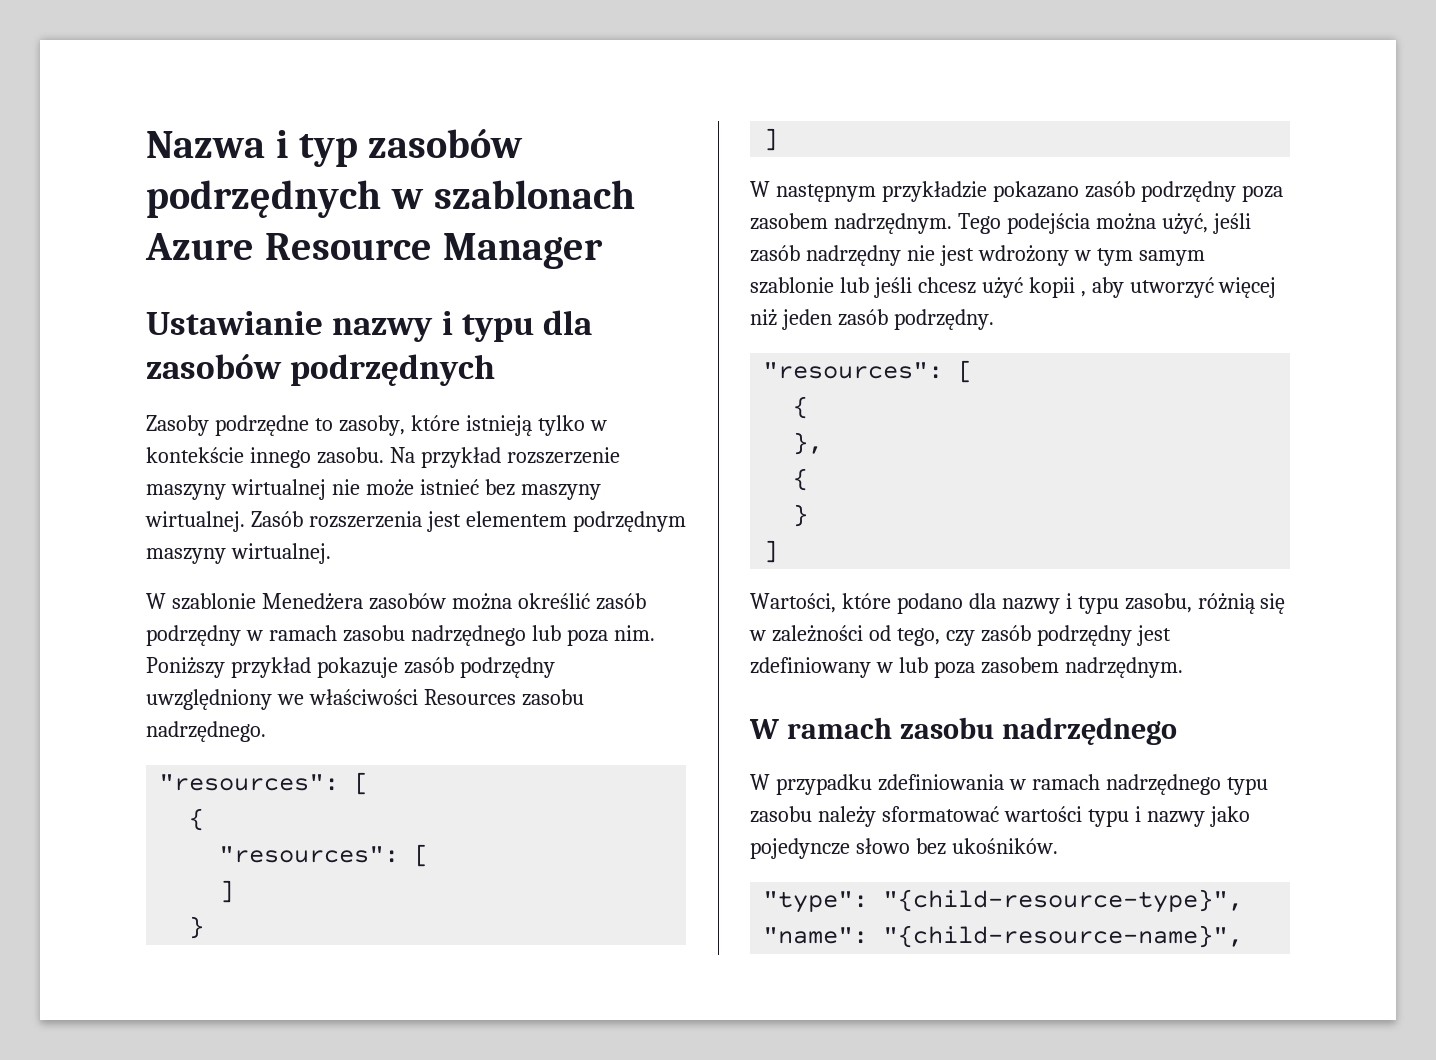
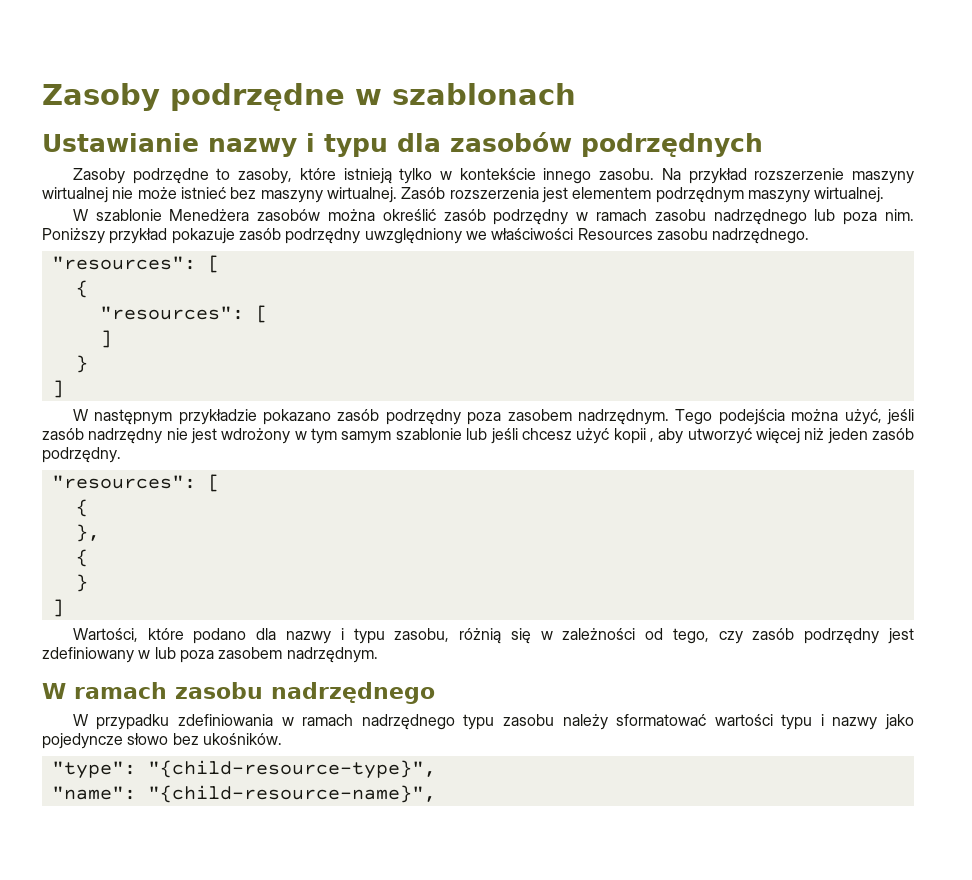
[146,129,524,167] [146,180,381,218] Nazwa i typ zasobów podrzędnych -> [42,83,345,111] Zasoby podrzędne
[145,233,603,269] Azure Resource Manager -> (576, 94) none

